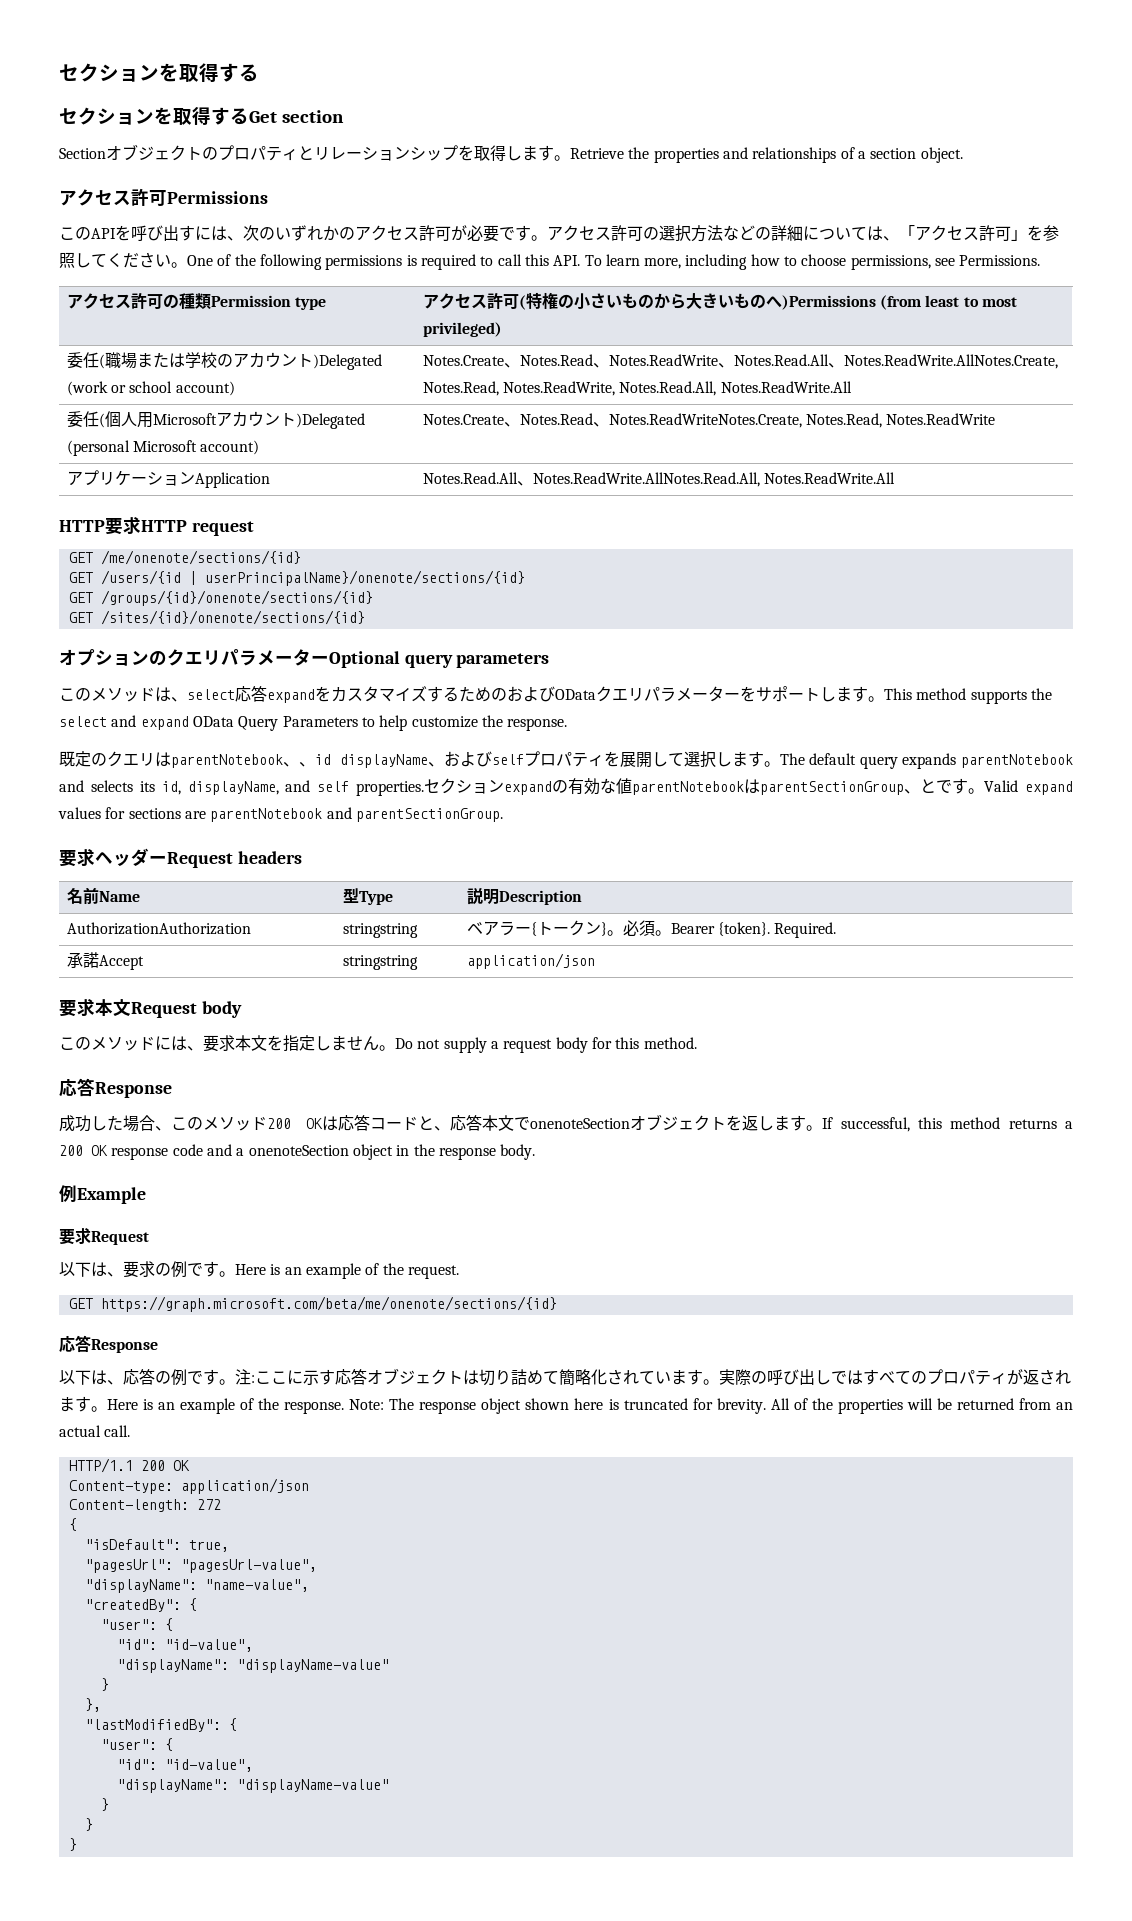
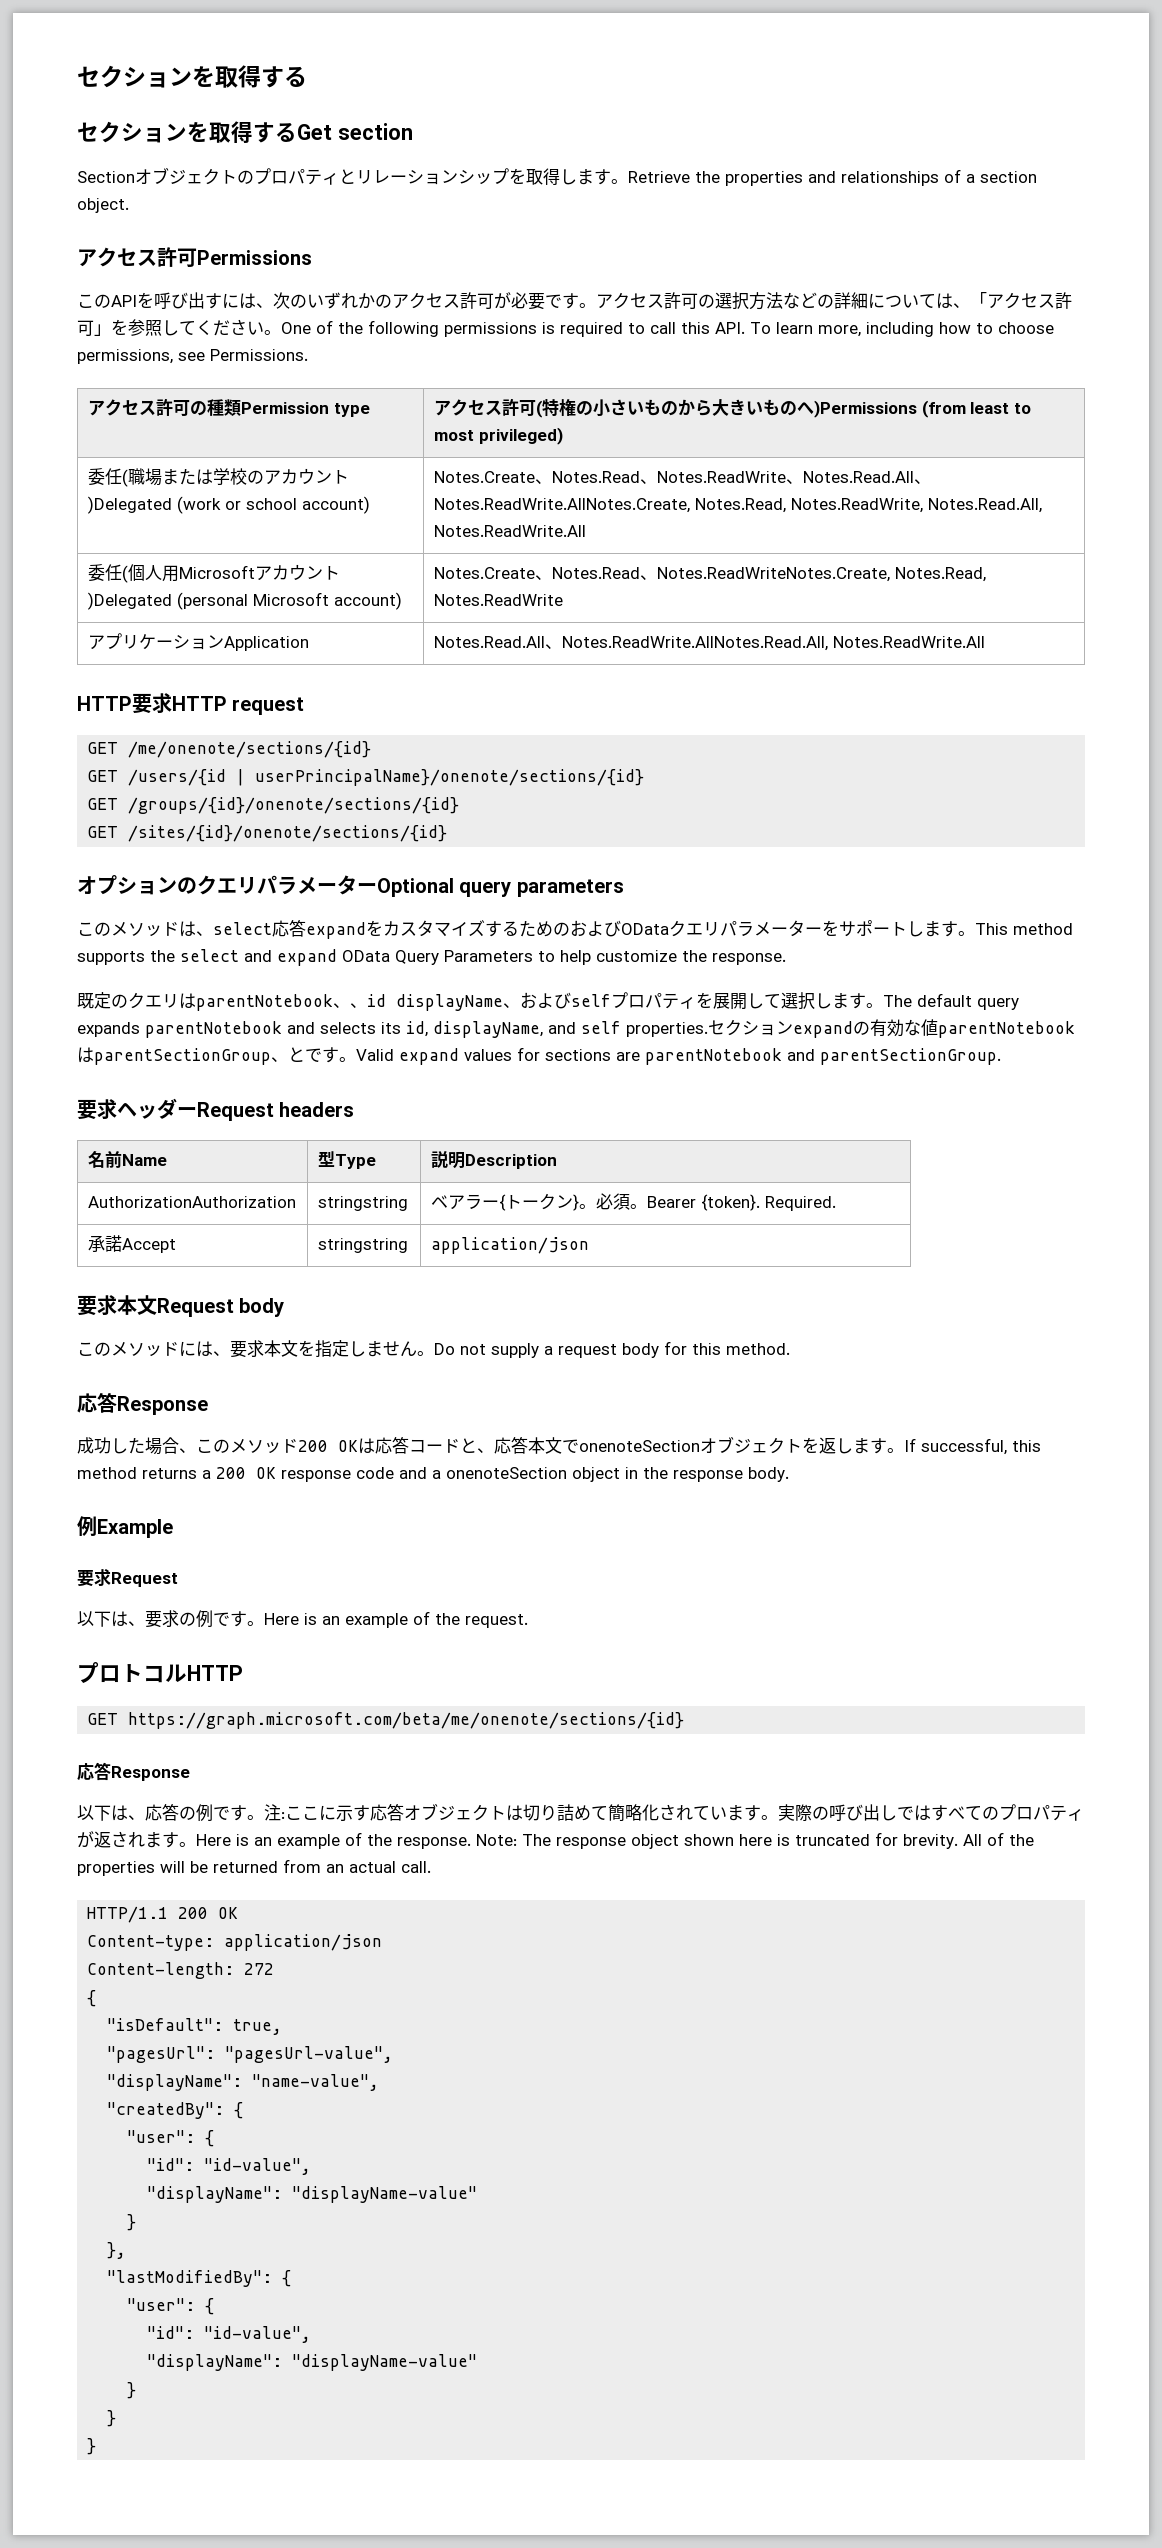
(459, 1272) none -> [77,1662,243,1683] // プロトコルHTTP

